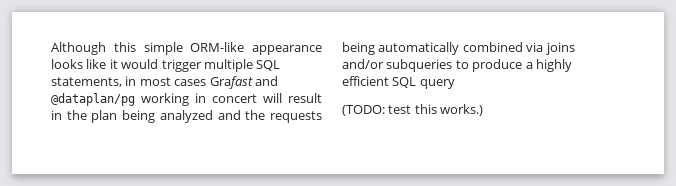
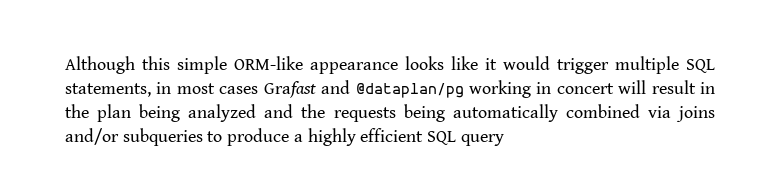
[342,104,484,116] // (TODO: test this works.) -> (504, 140) none

